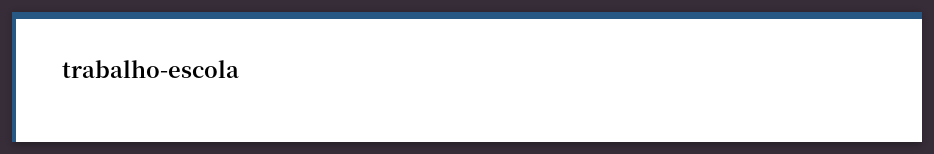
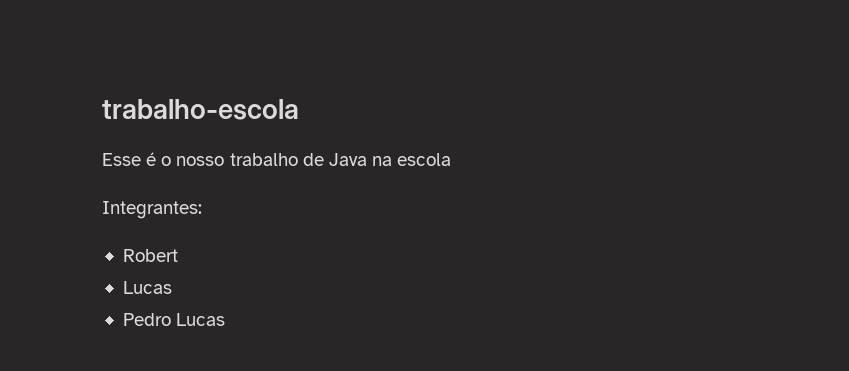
(239, 69) none -> [102,152,452,166] [102,201,202,219] [122,249,178,262] [122,281,172,294] [122,313,226,326] // Esse é o nosso trabalho de Java na escola // Integrantes: // Robert // Lucas // Pedro Lucas

